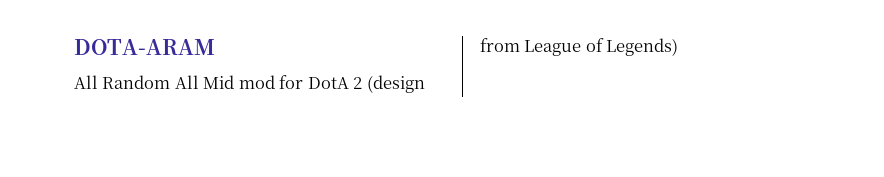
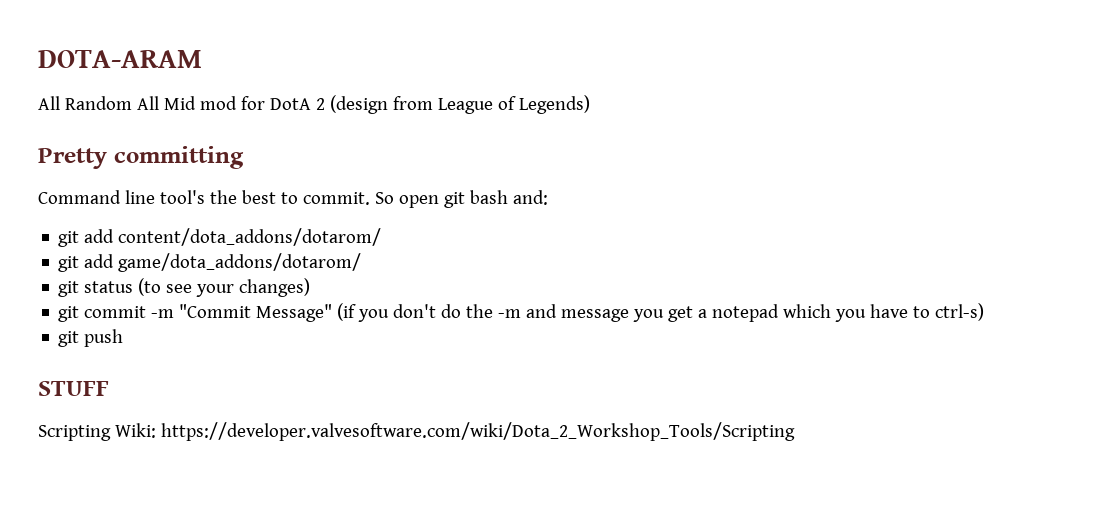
(679, 47) none -> [38,146,244,169] [38,190,548,208] [58,228,382,247] [58,253,362,272] [58,278,311,297] [58,303,985,322] [58,329,124,347] [38,381,109,396] [38,422,795,441] // Pretty committing // Command line tool's the best to commit. So open git bash and: // git add content/dota_addons/dotarom/ // git add game/dota_addons/dotarom/ // git status (to see your changes) // git commit -m "Commit Message" (if you don't do the -m and message you get a notepad which you have to ctrl-s) // git push // STUFF // Scripting Wiki: https://developer.valvesoftware.com/wiki/Dota_2_Workshop_Tools/Scripting

